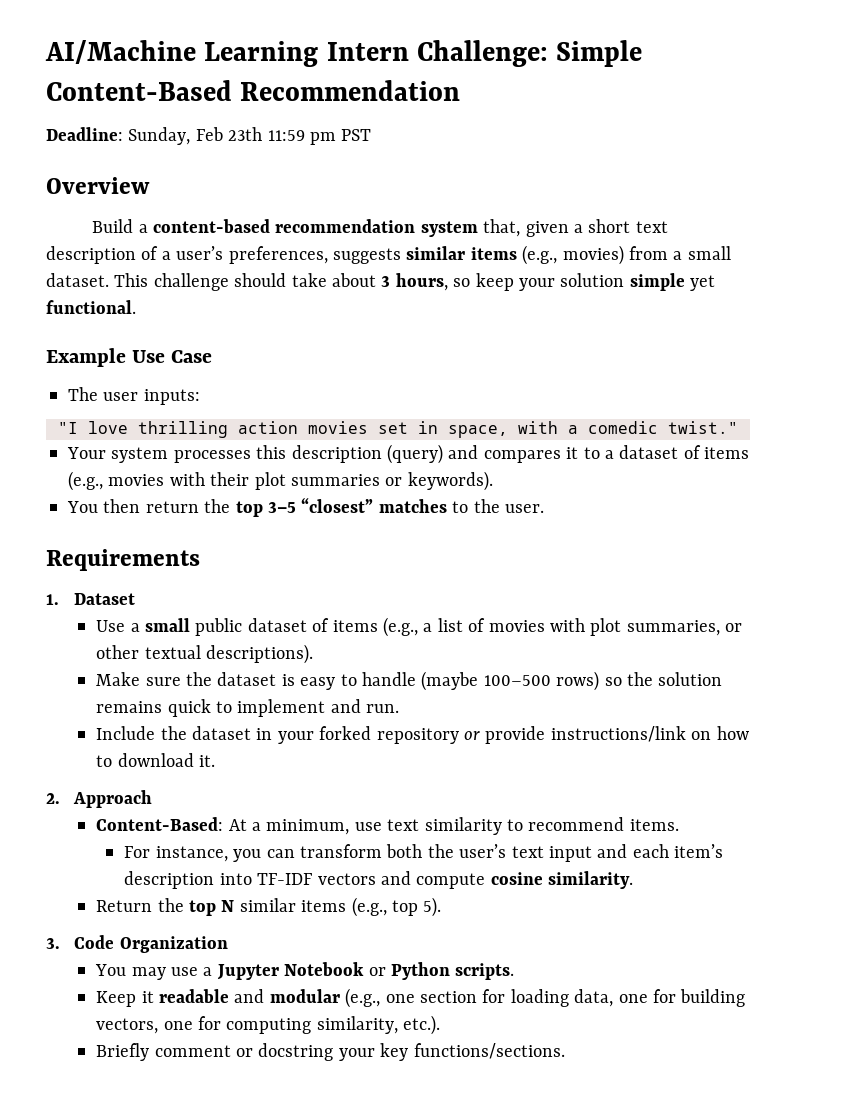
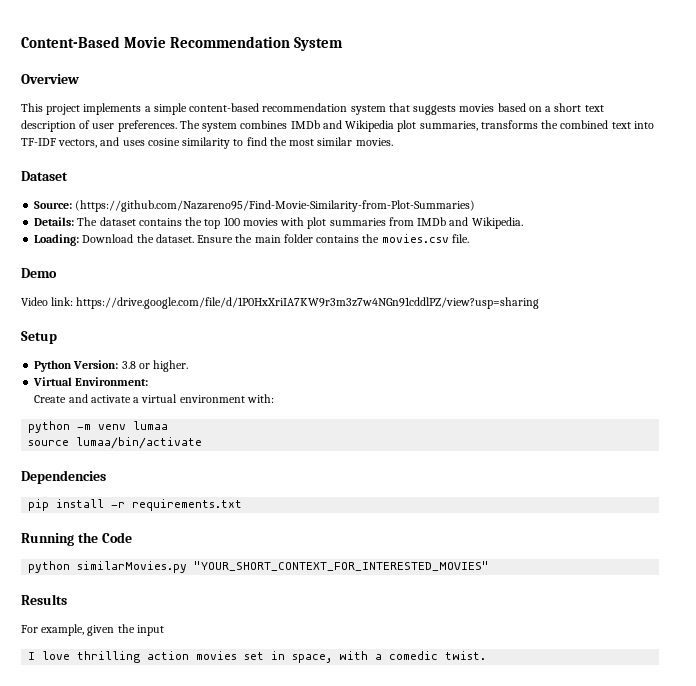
[45,40,643,67] [46,80,461,101] [46,127,372,145] [46,177,150,194] [92,219,569,237] AI/Machine Learning Intern Challenge: Simple Content-Based Recommendation // Deadline: Sunday, Feb 23th 11:59 pm PST // Overview // Build a content-based recommendation system that, given -> [21,36,344,51] [21,74,79,84] [21,103,542,115] Content-Based Movie Recommendation System // Overview // This project implements a simple content-based recommendation system that suggests movies based on
[161,245,731,265] [46,273,716,291] [46,300,136,314] [46,348,213,367] [68,387,200,405] [58,422,78,434] a user’s preferences, suggests similar items (e.g., movies) from a small dataset. This challenge should take about 3 hours, so keep your solution simple yet functional. // Example Use Case // The user inputs: // "I -> [92,120,654,132] [21,137,393,149] [21,171,68,181] [34,200,476,212] [34,217,523,229] [34,234,469,246] [21,268,57,278] [21,297,540,309] [21,331,57,344] [34,360,189,372] [33,377,149,386] [34,394,274,403] [28,421,169,433] [28,437,203,449] [21,470,106,484] [28,499,243,511] [21,532,132,546] [28,561,490,573] [21,594,67,605] [21,624,164,636] [28,652,36,660] user preferences. The system combines IMDb and Wikipedia plot summaries, transforms the combined text into TF-IDF vectors, and uses cosine similarity to find the most similar movies. // Dataset // Source: (https://github.com/Nazareno95/Find-Movie-Similarity-from-Plot-Summaries) // Details: The dataset contains the top 100 movies with plot summaries from IMDb and Wikipedia. // Loading: Download the dataset. Ensure the main folder contains the movies.csv file. // Demo // Video link: https://drive.google.com/file/d/1P0HxXriIA7KW9r3m3z7w4NGn91cddlPZ/view?usp=sharing // Setup // Python Version: 3.8 or higher. // Virtual Environment: // Create and activate a virtual environment with: // python -m venv lumaa // source lumaa/bin/activate // Dependencies // pip install -r requirements.txt // Running the Code // python similarMovies.py "YOUR_SHORT_CONTEXT_FOR_INTERESTED_MOVIES" // Results // For example, given the input // I
[668,421,738,434] [67,444,750,464] [68,471,493,491] [67,498,544,517] [46,549,200,571] [46,593,136,605] [96,617,743,637] [96,644,314,664] [96,671,723,691] [96,699,400,717] [96,726,749,744] [96,753,216,767] [46,790,153,808] [96,817,679,835] [124,844,724,862] [124,871,634,889] [96,897,442,917] [46,935,228,953] [95,962,515,980] [96,988,746,1008] [96,1015,441,1035] [96,1043,565,1061] twist." // Your system processes this description (query) and compares it to a dataset of items (e.g., movies with their plot summaries or keywords). // You then return the top 3–5 “closest” matches to the user. // Requirements // 1. Dataset // Use a small public dataset of items (e.g., a list of movies with plot summaries, or other textual descriptions). // Make sure the dataset is easy to handle (maybe 100–500 rows) so the solution remains quick to implement and run. // Include the dataset in your forked repository or provide instructions/link on how to download it. // 2. Approach // Content-Based: At a minimum, use text similarity to recommend items. // For instance, you can transform both the user’s text input and each item’s description into TF-IDF vectors and compute cosine similarity. // Return the top N similar items (e.g., top 5). // 3. Code Organization // You may use a Jupyter Notebook or Python scripts. // Keep it readable and modular (e.g., one section for loading data, one for building vectors, one for computing similarity, etc.). // Briefly comment or docstring your key functions/sections. -> [445,651,487,660] twist.

